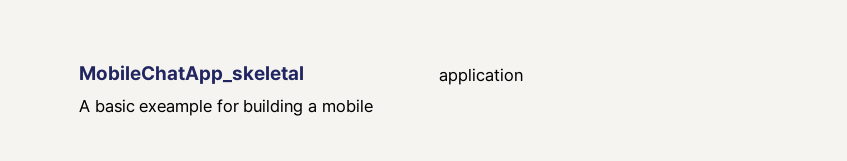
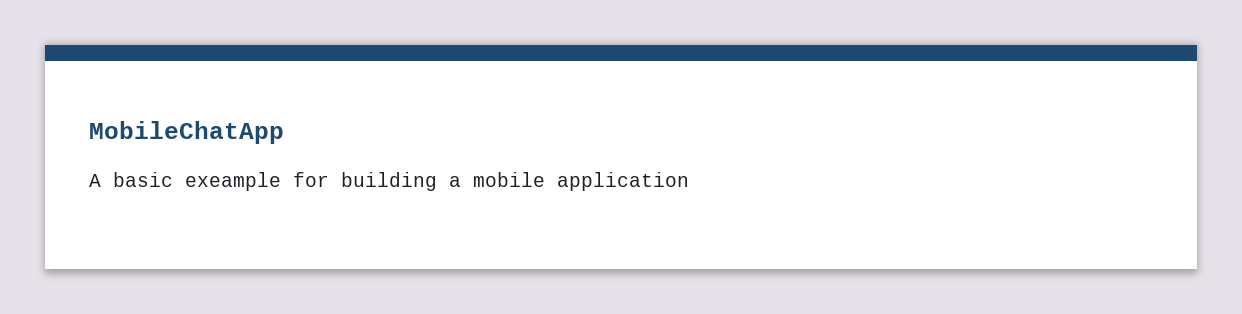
[79,65,304,84] MobileChatApp_skeletal -> [89,121,284,144] MobileChatApp

